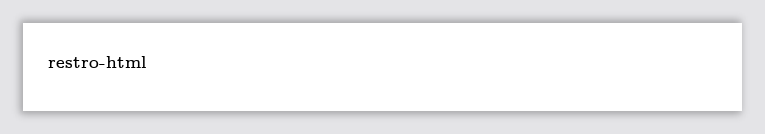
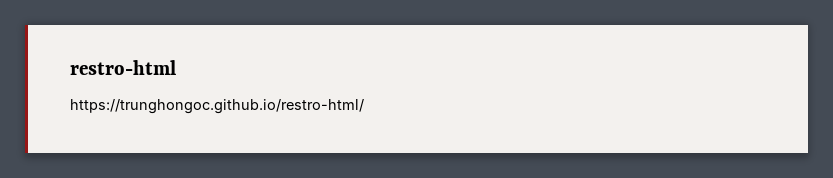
(147, 62) none -> [70,99,364,114] // https://trunghongoc.github.io/restro-html/

